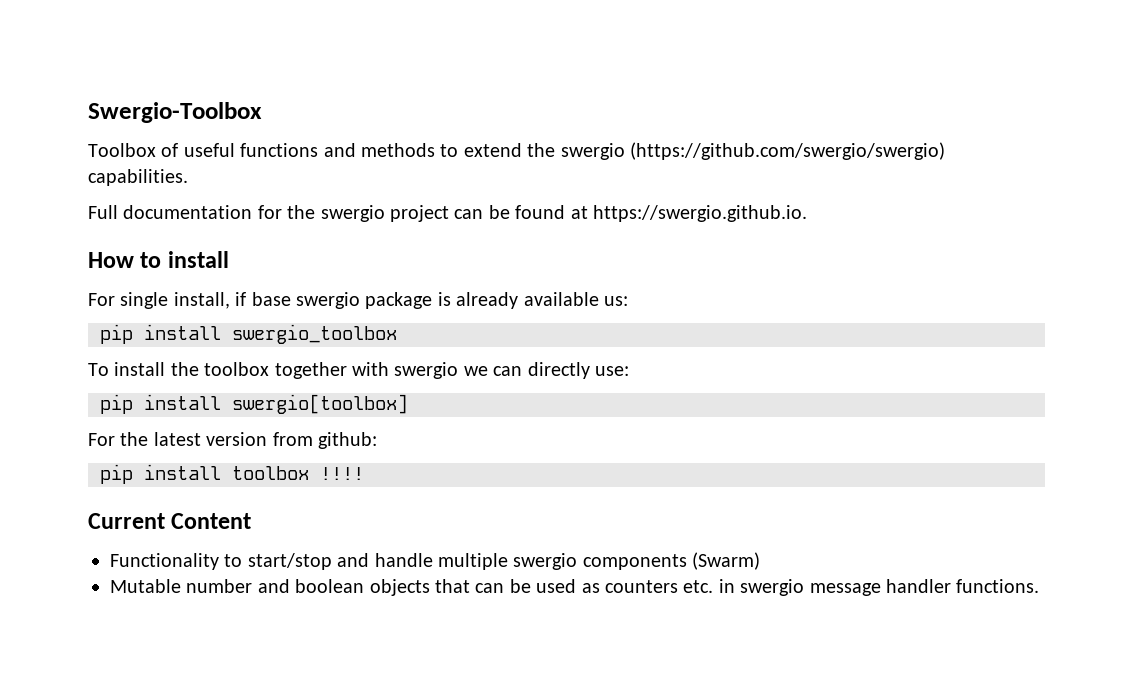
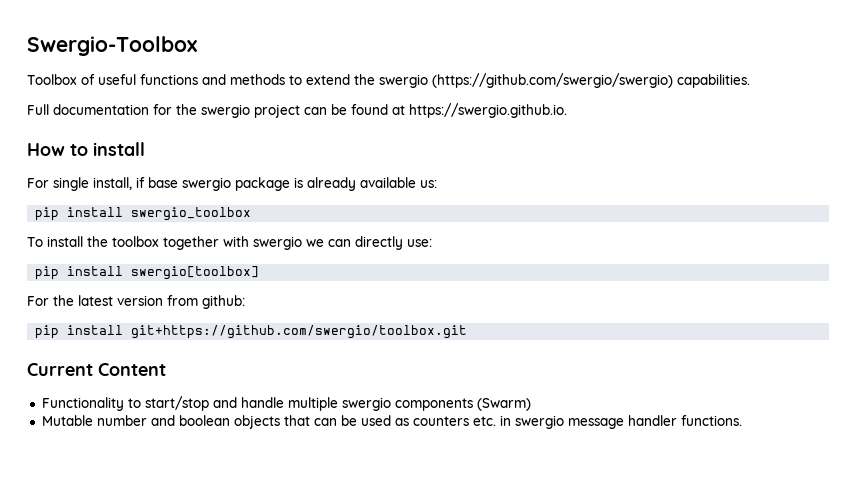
[232,466,364,480] toolbox !!!! -> [131,325,468,339] git+https://github.com/swergio/toolbox.git

